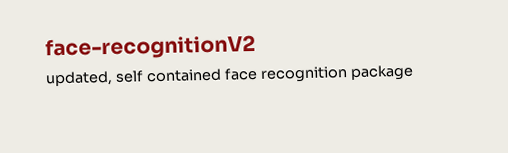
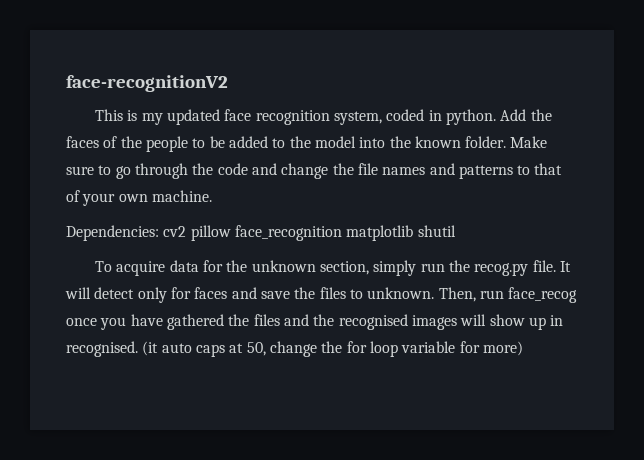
[45,64,414,87] updated, self contained face recognition package -> [95,109,552,125] [66,136,548,152] [66,163,563,179] [66,190,212,206] [66,225,456,241] [95,260,571,276] [65,287,578,303] [66,314,564,330] [66,341,523,357] This is my updated face recognition system, coded in python. Add the faces of the people to be added to the model into the known folder. Make sure to go through the code and change the file names and patterns to that of your own machine. // Dependencies: cv2 pillow face_recognition matplotlib shutil // To acquire data for the unknown section, simply run the recog.py file. It will detect only for faces and save the files to unknown. Then, run face_recog once you have gathered the files and the recognised images will show up in recognised. (it auto caps at 50, change the for loop variable for more)

